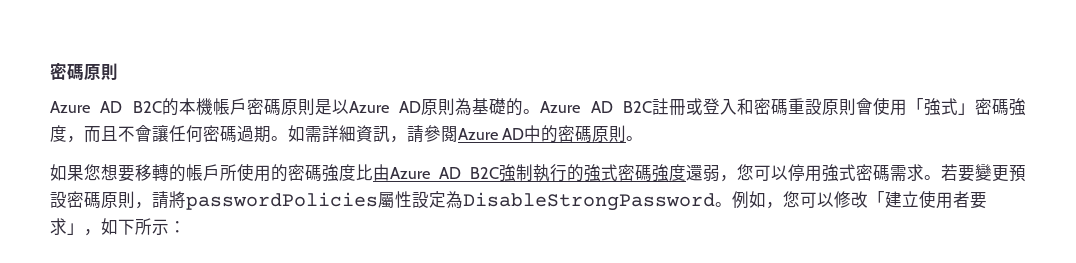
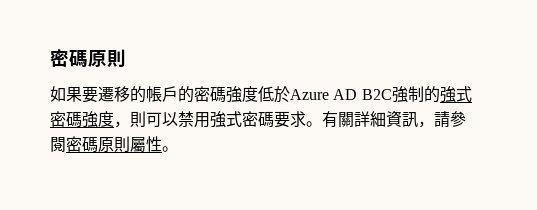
[50,98,1026,116] [50,125,644,143] [50,163,1026,182] [50,191,987,211] [50,218,186,236] Azure AD B2C的本機帳戶密碼原則是以Azure AD原則為基礎的。Azure AD B2C註冊或登入和密碼重設原則會使用「強式」密碼強度，而且不會讓任何密碼過期。如需詳細資訊，請參閱Azure AD中的密碼原則。 // 如果您想要移轉的帳戶所使用的密碼強度比由Azure AD B2C強制執行的強式密碼強度還弱，您可以停用強式密碼需求。若要變更預設密碼原則，請將passwordPolicies屬性設定為DisableStrongPassword。例如，您可以修改「建立使用者要求」，如下所示： -> [50,86,472,103] [50,111,466,128] [50,136,178,153] 如果要遷移的帳戶的密碼強度低於Azure AD B2C強制的強式密碼強度，則可以禁用強式密碼要求。有關詳細資訊，請參閱密碼原則屬性。

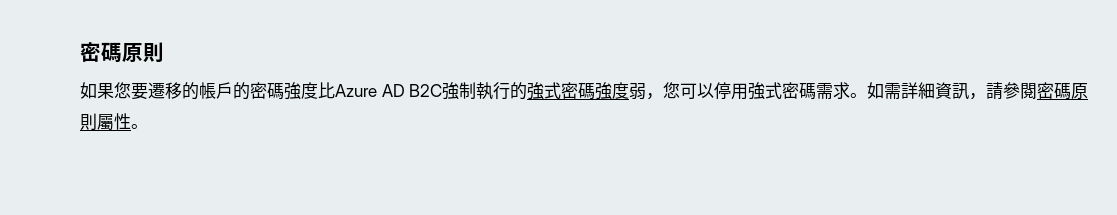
(82, 94) none -> [114,82,131,99] 您
[258,86,290,103] 低於 -> [318,82,335,99] 比
(424, 94) none -> [476,82,511,100] 執行
[114,111,354,128] ，則可以禁用強式密碼要求。有關 -> [629,82,902,100] 弱，您可以停用強式密碼需求。如需

